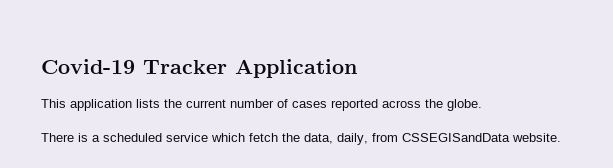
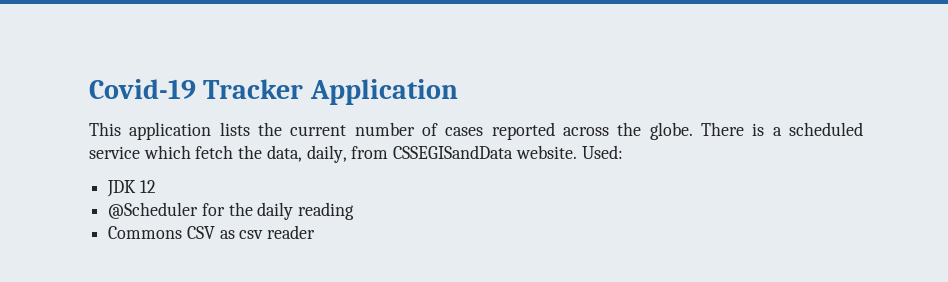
(482, 105) // -> (693, 131) none
(561, 137) none -> [581,145,623,159] [107,180,156,197] [108,202,355,220] [108,225,316,239] Used: // JDK 12 // @Scheduler for the daily reading // Commons CSV as csv reader

